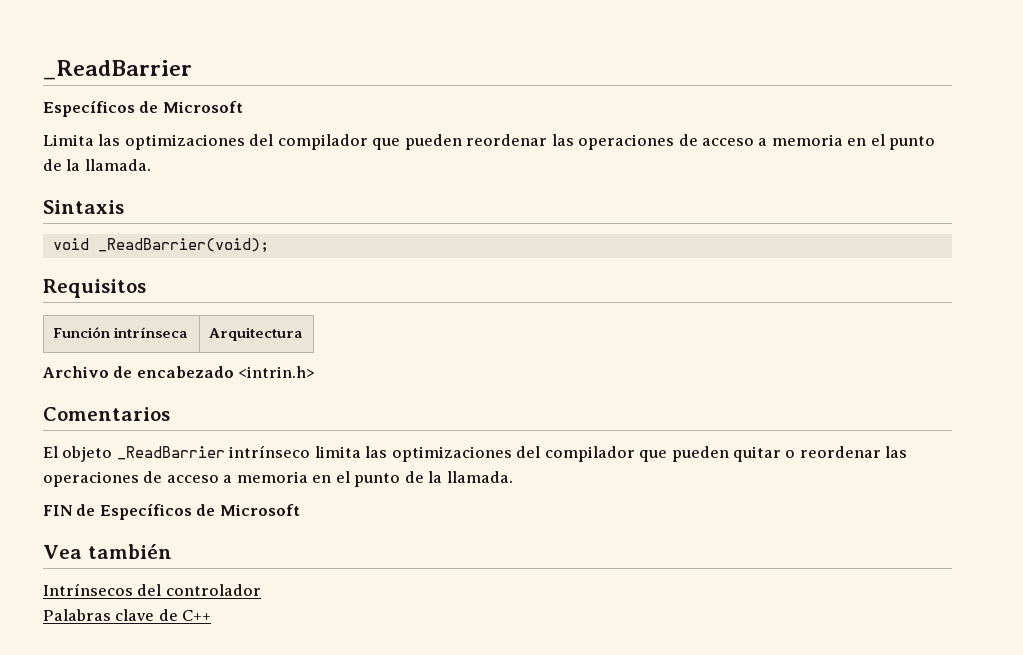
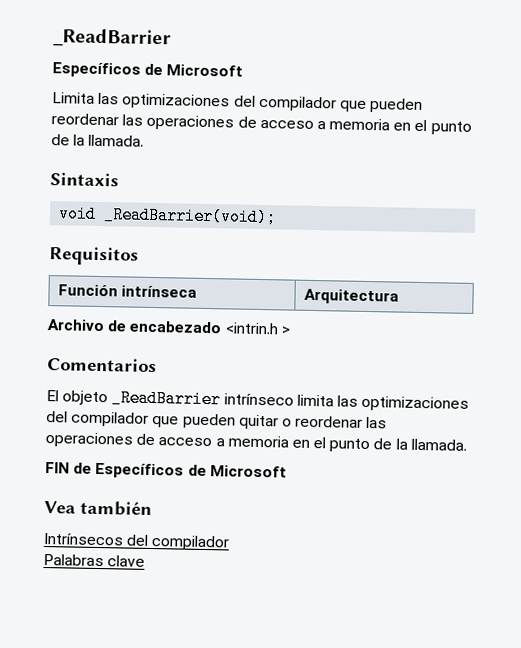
[238,366,316,378] <intrin.h> -> [224,322,290,335] <intrin.h >
[165,584,261,596] controlador -> [151,535,231,551] compilador
[158,609,212,621] de C++ -> (146, 561) none

